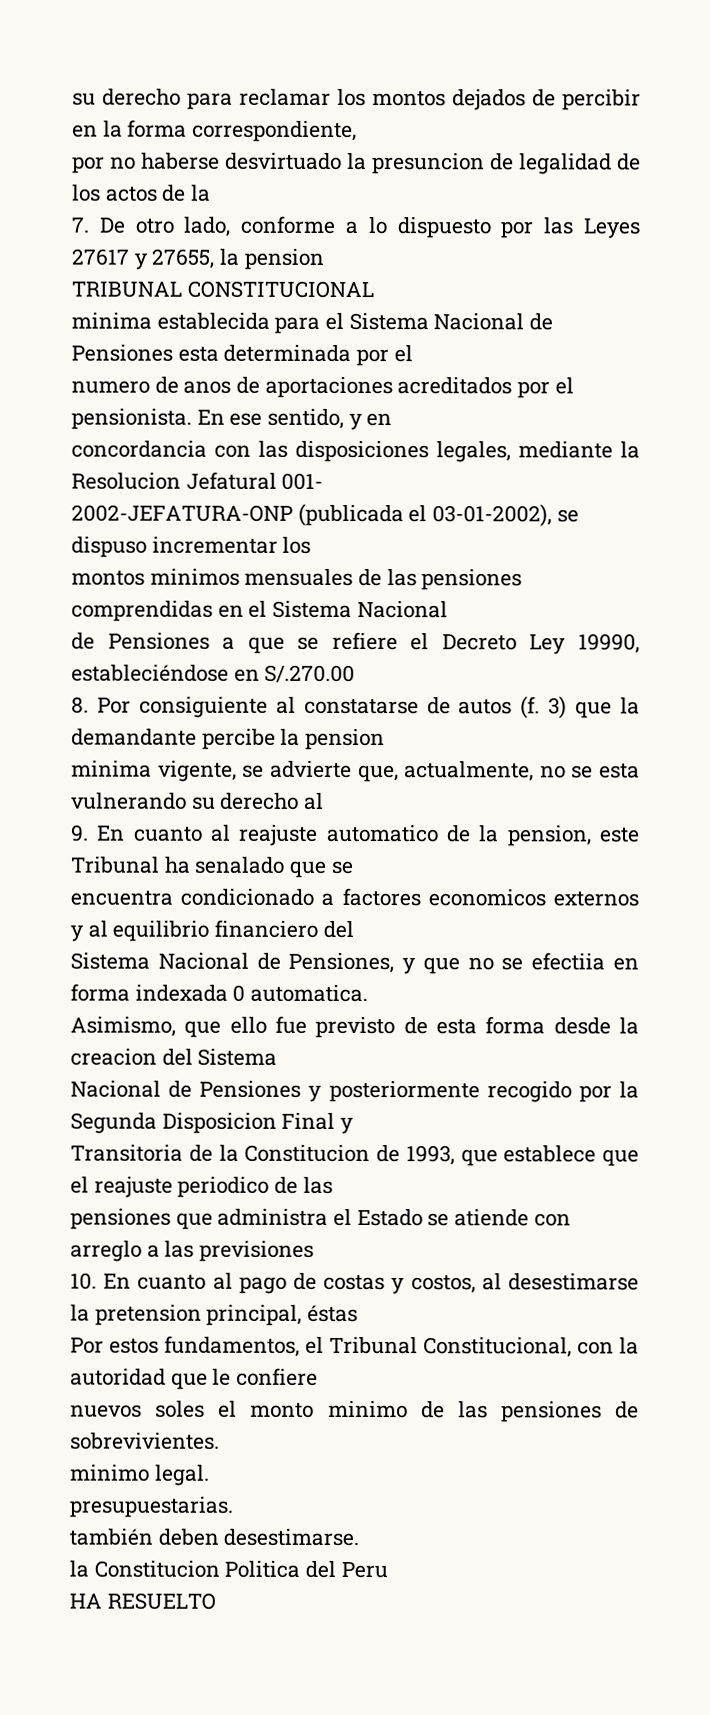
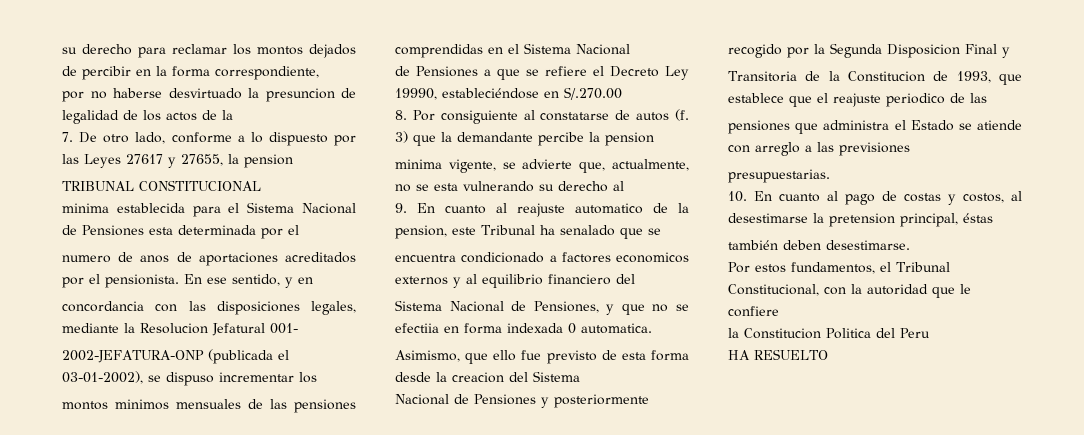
(315, 1251) none -> [728,169,830,183] // presupuestarias.
(359, 1313) none -> [728,240,910,250] // también deben desestimarse.
[70,1400,639,1423] [70,1432,220,1450] [70,1464,210,1486] [69,1496,233,1518] [69,1528,360,1547] // nuevos soles el monto minimo de las pensiones de sobrevivientes. // minimo legal. // presupuestarias. // también deben desestimarse. -> (779, 311) none

